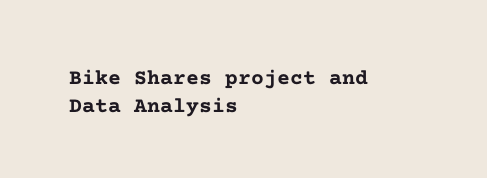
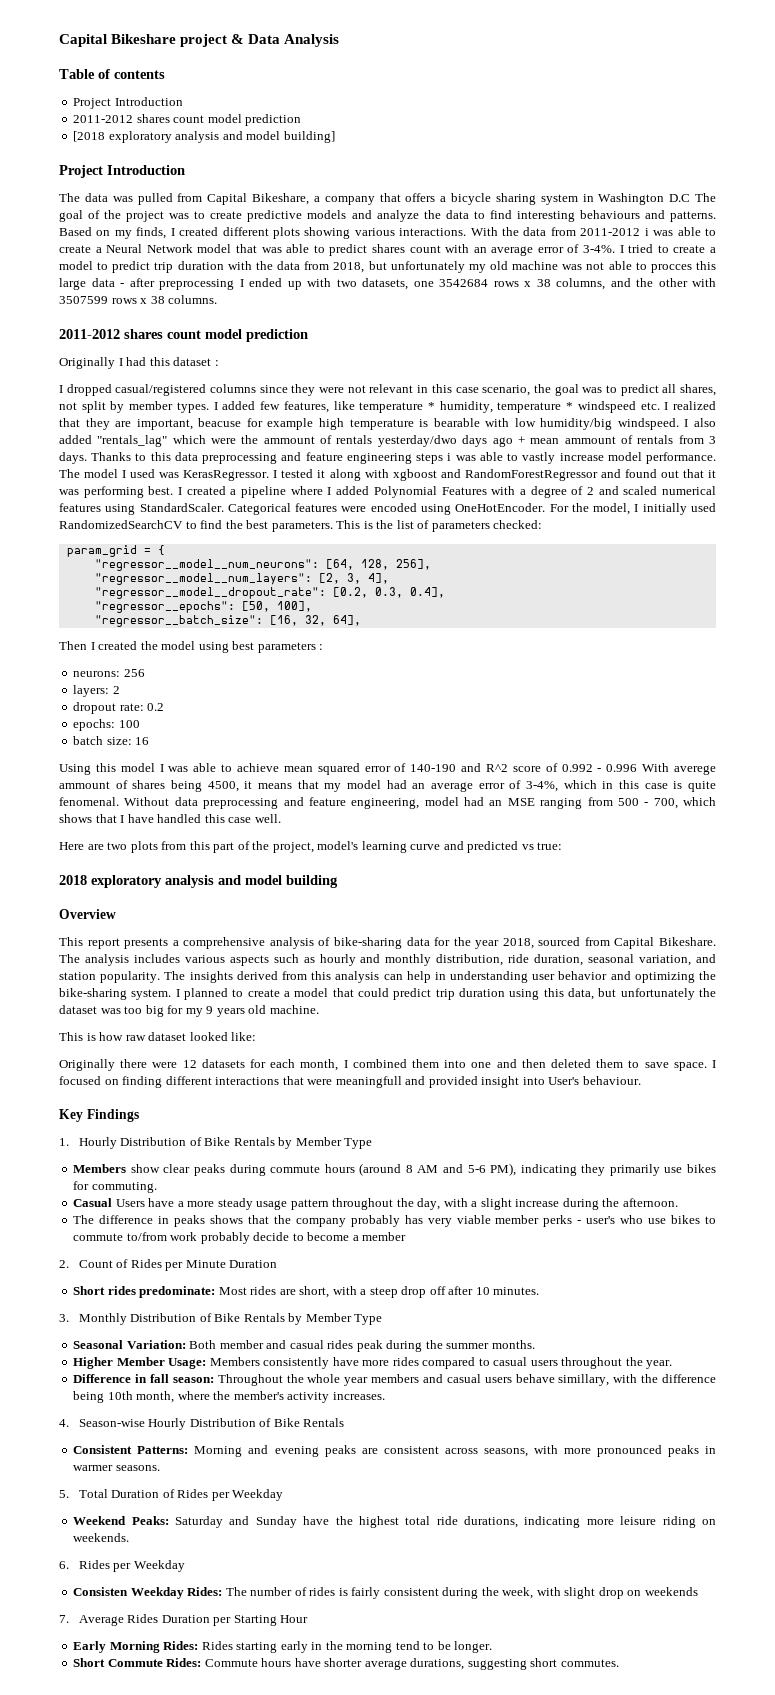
[69,69,368,89] [69,97,238,117] Bike Shares project and Data Analysis -> [59,34,340,47] [59,69,165,79] [73,97,183,109] [73,114,302,126] [73,131,335,143] [59,165,185,178] [59,193,716,205] [59,210,716,222] [59,227,717,239] [59,244,716,256] [59,261,716,273] [59,278,716,290] [59,295,218,304] [59,329,308,342] [59,357,219,369] [59,384,717,396] [59,401,716,413] [59,418,716,430] [59,435,717,447] [59,452,717,464] [59,469,716,481] [59,486,717,498] [59,503,717,515] [59,520,543,532] [66,545,165,557] [94,559,431,571] [94,573,389,585] [94,587,445,599] [94,601,312,613] [94,615,361,627] [59,641,324,653] [73,669,145,677] [73,685,120,697] [73,702,165,714] [73,719,140,731] [73,736,150,745] [59,763,716,775] [59,780,716,792] [59,797,716,809] [59,814,281,823] [59,841,563,853] [59,875,338,888] [59,909,116,919] [59,937,716,949] [59,954,716,966] [59,971,716,983] [59,988,716,1000] [59,1005,319,1017] [59,1032,257,1041] [59,1059,717,1071] [59,1076,641,1088] [59,1109,139,1122] [59,1137,373,1149] [73,1163,717,1176] [73,1181,157,1193] [73,1198,678,1210] [73,1215,716,1227] [73,1232,407,1244] [59,1259,278,1271] [73,1286,540,1298] [59,1313,383,1325] [73,1340,535,1352] [73,1357,673,1369] [73,1374,717,1386] [73,1391,385,1403] [59,1418,345,1430] [73,1445,716,1457] [73,1465,160,1471] [59,1489,284,1501] [73,1516,716,1528] [73,1533,130,1542] [59,1560,185,1572] [73,1587,698,1599] [59,1614,309,1626] [73,1641,493,1653] [73,1658,619,1670] Capital Bikeshare project & Data Analysis // Table of contents // Project Introduction // 2011-2012 shares count model prediction // [2018 exploratory analysis and model building] // Project Introduction // The data was pulled from Capital Bikeshare, a company that offers a bicycle sharing system in Washington D.C The goal of the project was to create predictive models and analyze the data to find interesting behaviours and patterns. Based on my finds, I created different plots showing various interactions. With the data from 2011-2012 i was able to create a Neural Network model that was able to predict shares count with an average error of 3-4%. I tried to create a model to predict trip duration with the data from 2018, but unfortunately my old machine was not able to procces this large data - after preprocessing I ended up with two datasets, one 3542684 rows x 38 columns, and the other with 3507599 rows x 38 columns. // 2011-2012 shares count model prediction // Originally I had this dataset : // I dropped casual/registered columns since they were not relevant in this case scenario, the goal was to predict all shares, not split by member types. I added few features, like temperature * humidity, temperature * windspeed etc. I realized that they are important, beacuse for example high temperature is bearable with low humidity/big windspeed. I also added "rentals_lag" which were the ammount of rentals yesterday/dwo days ago + mean ammount of rentals from 3 days. Thanks to this data preprocessing and feature engineering steps i was able to vastly increase model performance. The model I used was KerasRegressor. I tested it along with xgboost and RandomForestRegressor and found out that it was performing best. I created a pipeline where I added Polynomial Features with a degree of 2 and scaled numerical features using StandardScaler. Categorical features were encoded using OneHotEncoder. For the model, I initially used RandomizedSearchCV to find the best parameters. This is the list of parameters checked: // param_grid = { // "regressor__model__num_neurons": [64, 128, 256], // "regressor__model__num_layers": [2, 3, 4], // "regressor__model__dropout_rate": [0.2, 0.3, 0.4], // "regressor__epochs": [50, 100], // "regressor__batch_size": [16, 32, 64], // Then I created the model using best parameters : // neurons: 256 // layers: 2 // dropout rate: 0.2 // epochs: 100 // batch size: 16 // Using this model I was able to achieve mean squared error of 140-190 and R^2 score of 0.992 - 0.996 With averege ammount of shares being 4500, it means that my model had an average error of 3-4%, which in this case is quite fenomenal. Without data preprocessing and feature engineering, model had an MSE ranging from 500 - 700, which shows that I have handled this case well. // Here are two plots from this part of the project, model's learning curve and predicted vs true: // 2018 exploratory analysis and model building // Overview // This report presents a comprehensive analysis of bike-sharing data for the year 2018, sourced from Capital Bikeshare. The analysis includes various aspects such as hourly and monthly distribution, ride duration, seasonal variation, and station popularity. The insights derived from this analysis can help in understanding user behavior and optimizing the bike-sharing system. I planned to create a model that could predict trip duration using this data, but unfortunately the dataset was too big for my 9 years old machine. // This is how raw dataset looked like: // Originally there were 12 datasets for each month, I combined them into one and then deleted them to save space. I focused on finding different interactions that were meaningfull and provided insight into User's behaviour. // Key Findings // 1. Hourly Distribution of Bike Rentals by Member Type // Members show clear peaks during commute hours (around 8 AM and 5-6 PM), indicating they primarily use bikes for commuting. // Casual Users have a more steady usage pattern throughout the day, with a slight increase during the afternoon. // The difference in peaks shows that the company probably has very viable member perks - user's who use bikes to commute to/from work probably decide to become a member // 2. Count of Rides per Minute Duration // Short rides predominate: Most rides are short, with a steep drop off after 10 minutes. // 3. Monthly Distribution of Bike Rentals by Member Type // Seasonal Variation: Both member and casual rides peak during the summer months. // Higher Member Usage: Members consistently have more rides compared to casual users throughout the year. // Difference in fall season: Throughout the whole year members and casual users behave simillary, with the difference being 10th month, where the member's activity increases. // 4. Season-wise Hourly Distribution of Bike Rentals // Consistent Patterns: Morning and evening peaks are consistent across seasons, with more pronounced peaks in warmer seasons. // 5. Total Duration of Rides per Weekday // Weekend Peaks: Saturday and Sunday have the highest total ride durations, indicating more leisure riding on weekends. // 6. Rides per Weekday // Consisten Weekday Rides: The number of rides is fairly consistent during the week, with slight drop on weekends // 7. Average Rides Duration per Starting Hour // Early Morning Rides: Rides starting early in the morning tend to be longer. // Short Commute Rides: Commute hours have shorter average durations, suggesting short commutes.

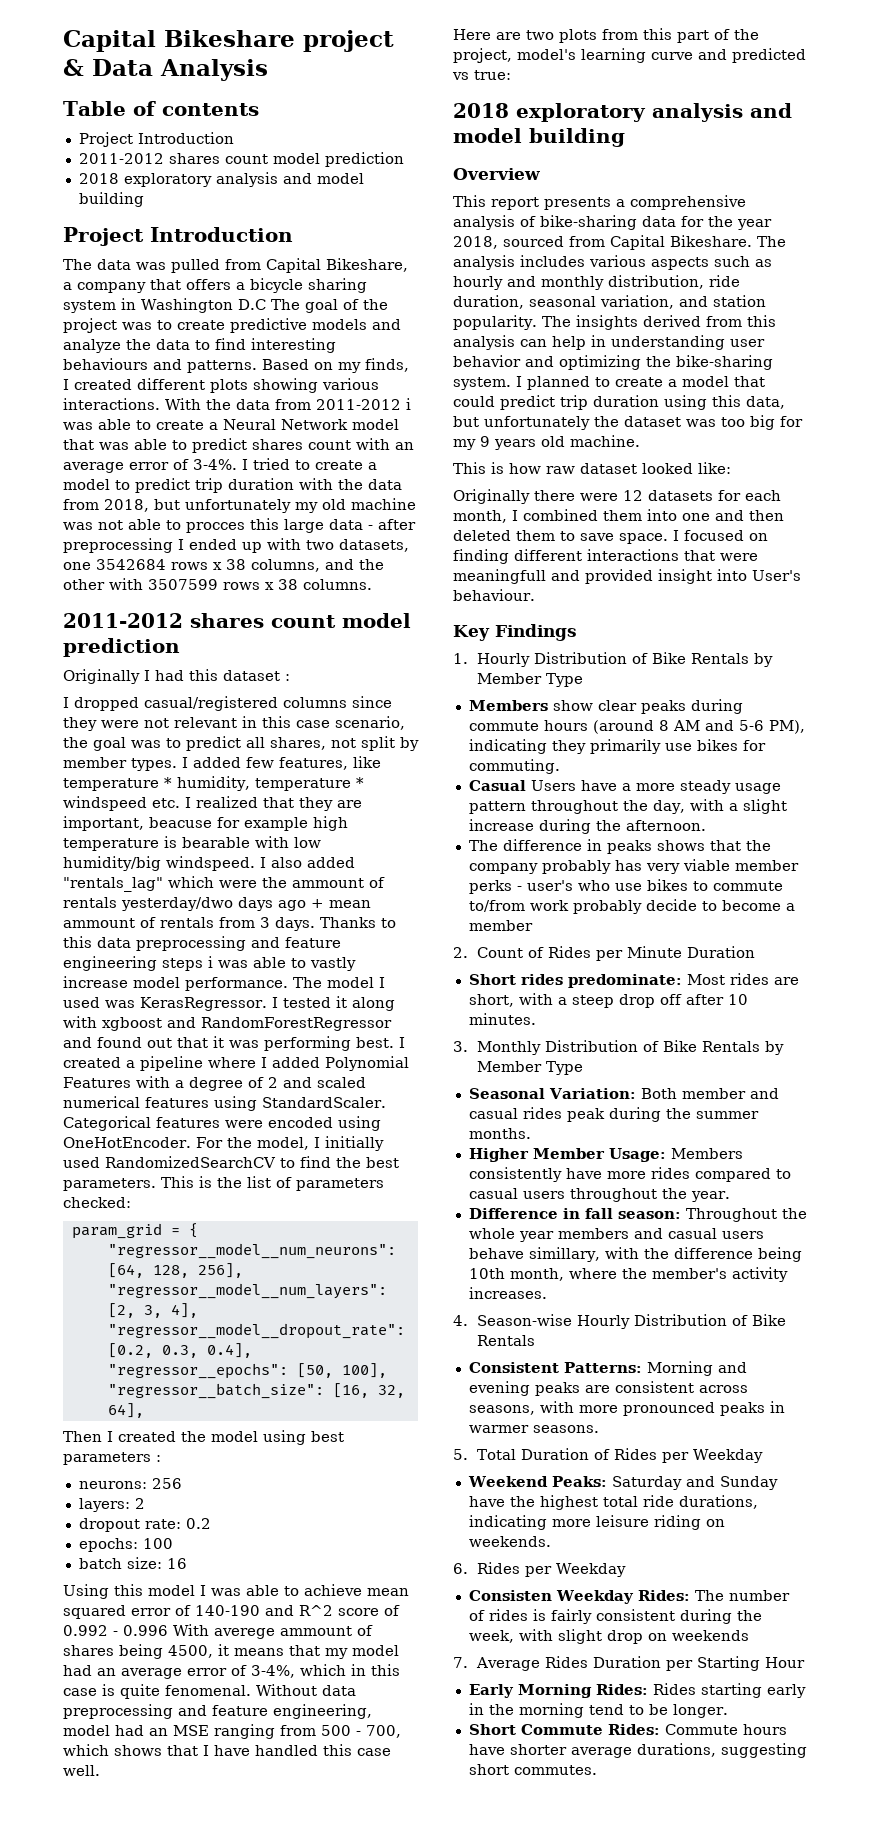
[73,131,335,143] [2018 exploratory analysis and model building] -> [78,172,364,187] [78,192,144,207] 2018 exploratory analysis and model building

